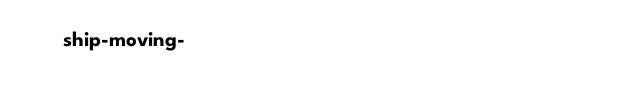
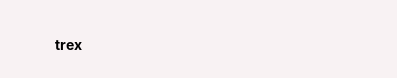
[63,31,185,51] ship-moving- -> [55,40,82,50] trex

